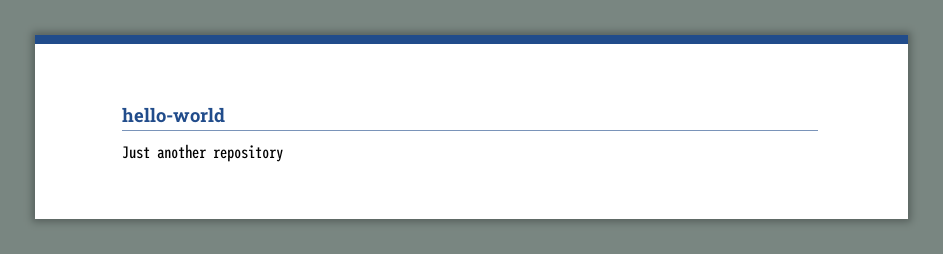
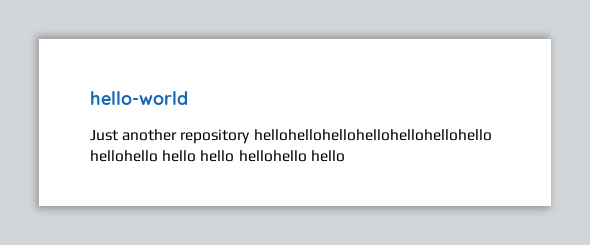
(283, 153) none -> [253,129,492,141] [90,150,345,162] hellohellohellohellohellohellohello hellohello hello hello hellohello hello

